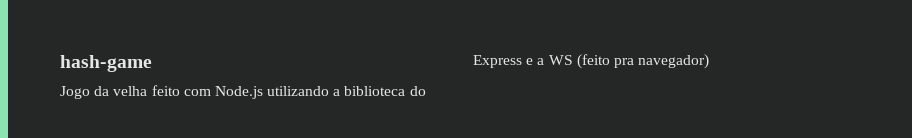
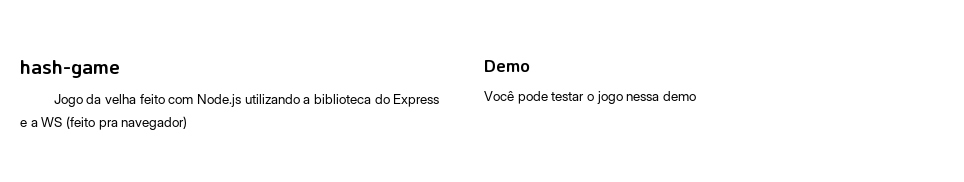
(710, 61) none -> [484,60,530,72] [484,91,696,104] // Demo // Você pode testar o jogo nessa demo

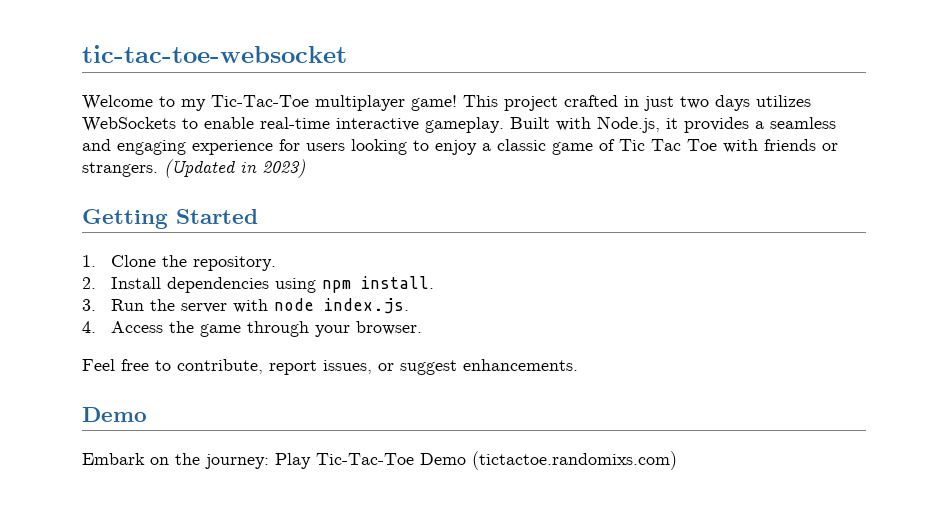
[20,60,120,78] [53,94,440,107] [20,116,188,130] [484,60,530,72] [484,91,696,104] hash-game // Jogo da velha feito com Node.js utilizando a biblioteca do Express e a WS (feito pra navegador) // Demo // Você pode testar o jogo nessa demo -> [82,45,347,63] [82,95,811,111] [82,116,836,133] [82,139,838,155] [82,159,305,178] [82,209,258,229] [82,255,277,271] [82,276,435,293] [82,298,410,314] [82,321,423,337] [82,359,578,375] [82,407,147,422] [82,451,677,470] tic-tac-toe-websocket // Welcome to my Tic-Tac-Toe multiplayer game! This project crafted in just two days utilizes WebSockets to enable real-time interactive gameplay. Built with Node.js, it provides a seamless and engaging experience for users looking to enjoy a classic game of Tic Tac Toe with friends or strangers. (Updated in 2023) // Getting Started // 1. Clone the repository. // 2. Install dependencies using npm install. // 3. Run the server with node index.js. // 4. Access the game through your browser. // Feel free to contribute, report issues, or suggest enhancements. // Demo // Embark on the journey: Play Tic-Tac-Toe Demo (tictactoe.randomixs.com)

